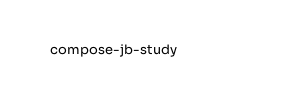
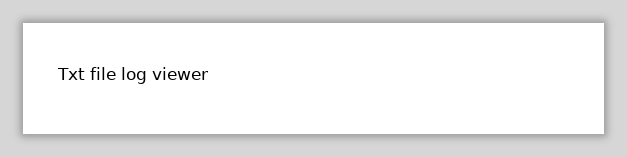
[50,44,177,57] compose-jb-study -> [57,67,208,84] Txt file log viewer

